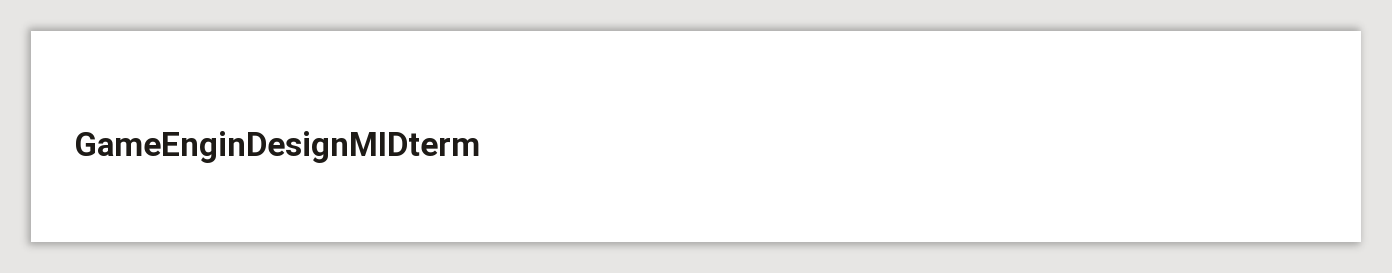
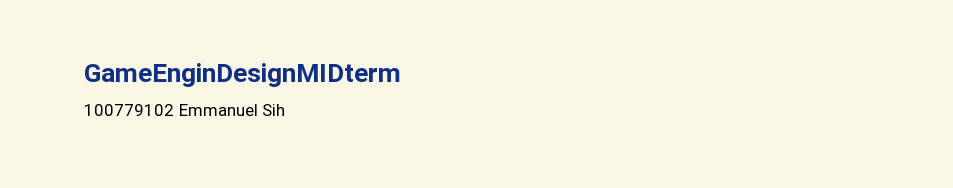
(480, 147) none -> [84,104,286,116] // 100779102 Emmanuel Sih

